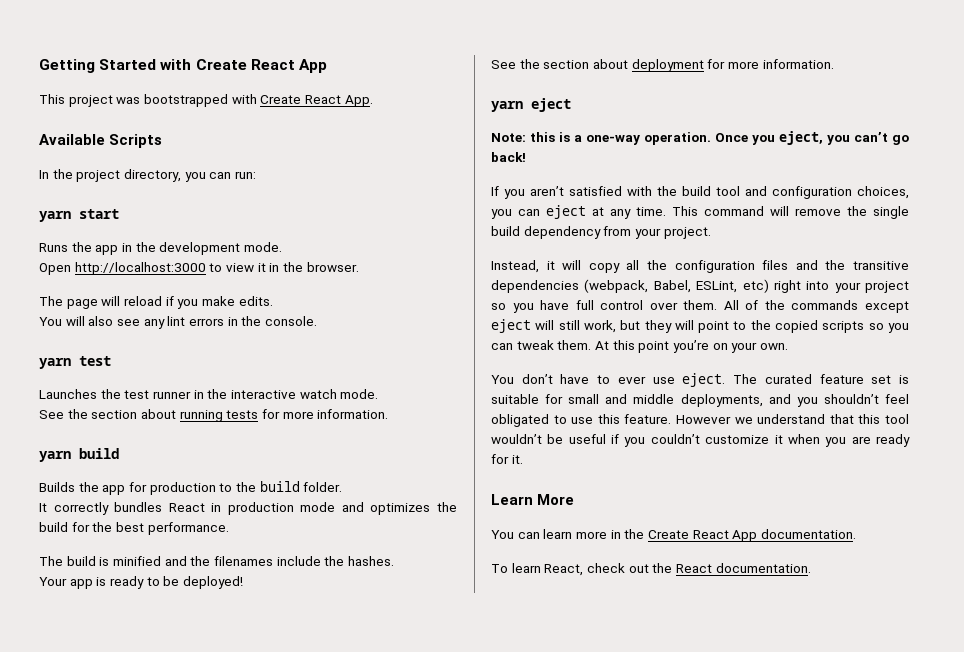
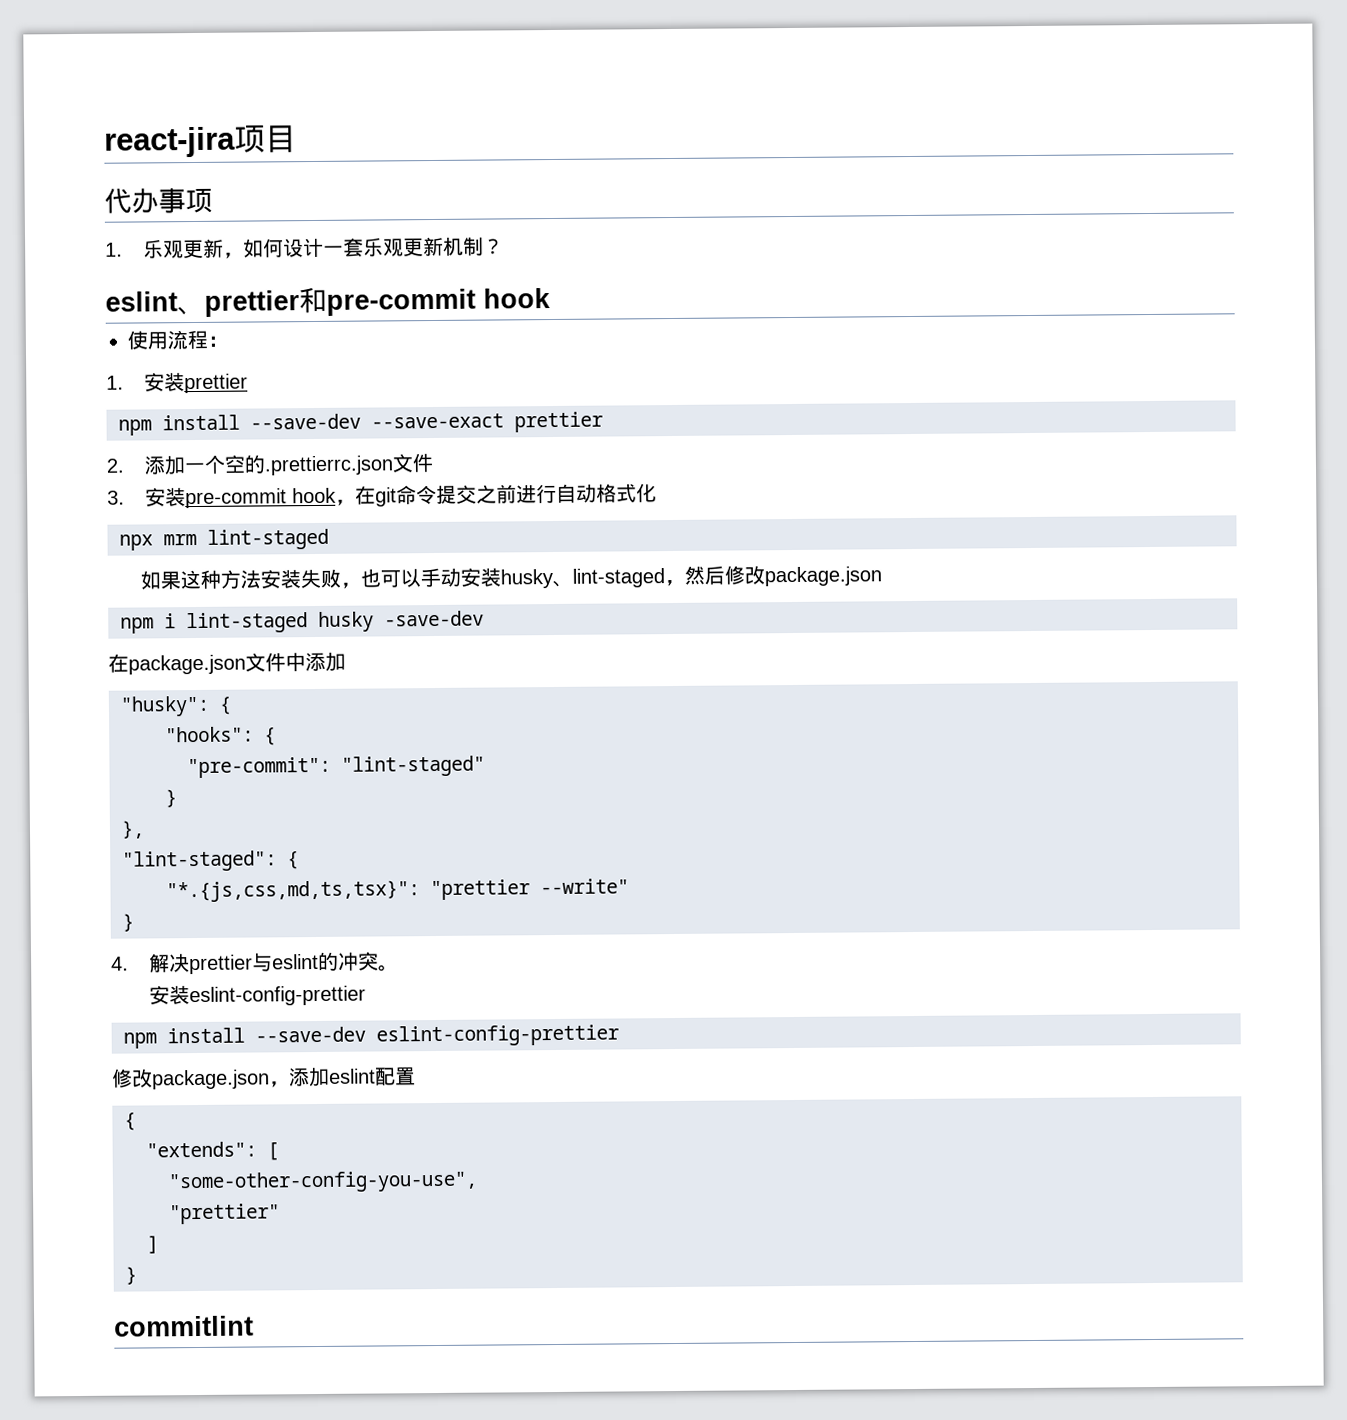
[39,59,327,73] [39,94,373,107] [39,134,163,148] [39,169,256,182] [39,209,119,222] [39,242,282,255] [39,262,359,275] [39,296,273,309] [39,316,317,329] [39,356,111,369] [39,389,379,399] [39,409,389,422] [39,448,119,462] [39,481,343,495] [39,502,457,515] [39,522,229,535] [39,556,394,566] [39,576,243,589] [491,59,834,72] [491,98,571,112] [491,131,909,145] [491,152,526,162] [491,186,909,199] [491,205,909,219] [491,226,711,239] [491,260,910,273] [491,279,909,293] [491,300,909,313] [491,319,910,333] [491,340,788,353] [491,373,909,387] [491,394,909,407] [491,414,909,427] [491,434,910,447] [491,454,523,464] [491,494,575,505] [491,529,856,542] [491,563,811,576] Getting Started with Create React App // This project was bootstrapped with Create React App. // Available Scripts // In the project directory, you can run: // yarn start // Runs the app in the development mode. // Open http://localhost:3000 to view it in the browser. // The page will reload if you make edits. // You will also see any lint errors in the console. // yarn test // Launches the test runner in the interactive watch mode. // See the section about running tests for more information. // yarn build // Builds the app for production to the build folder. // It correctly bundles React in production mode and optimizes the build for the best performance. // The build is minified and the filenames include the hashes. // Your app is ready to be deployed! // See the section about deployment for more information. // yarn eject // Note: this is a one-way operation. Once you eject, you can’t go back! // If you aren’t satisfied with the build tool and configuration choices, you can eject at any time. This command will remove the single build dependency from your project. // Instead, it will copy all the configuration files and the transitive dependencies (webpack, Babel, ESLint, etc) right into your project so you have full control over them. All of the commands except eject will still work, but they will point to the copied scripts so you can tweak them. At this point you’re on your own. // You don’t have to ever use eject. The curated feature set is suitable for small and middle deployments, and you shouldn’t feel obligated to use this feature. However we understand that this tool wouldn’t be useful if you couldn’t customize it when you are ready for it. // Learn More // You can learn more in the Create React App documentation. // To learn React, check out the React documentation. -> [104,124,297,158] [104,188,213,214] [105,236,504,259] [105,287,551,317] [127,329,228,350] [106,372,248,394] [118,411,603,436] [106,453,433,476] [107,483,657,509] [119,528,329,551] [140,565,883,590] [120,610,484,634] [108,651,346,675] [120,695,232,717] [165,726,276,746] [187,755,485,779] [165,789,177,808] [121,820,145,839] [122,850,299,872] [166,878,629,903] [122,913,134,932] [111,951,399,975] [148,985,366,1007] [123,1024,619,1049] [111,1066,416,1090] [124,1112,136,1131] [146,1141,279,1161] [168,1170,478,1194] [169,1203,280,1225] [147,1235,159,1254] [125,1266,137,1285] [114,1315,254,1337] react-jira项目 // 代办事项 // 1.乐观更新，如何设计一套乐观更新机制？ // eslint、prettier和pre-commit hook // 使用流程： // 1.安装prettier // npm install --save-dev --save-exact prettier // 2.添加一个空的.prettierrc.json文件 // 3.安装pre-commit hook，在git命令提交之前进行自动格式化 // npx mrm lint-staged // 如果这种方法安装失败，也可以手动安装husky、lint-staged，然后修改package.json // npm i lint-staged husky -save-dev // 在package.json文件中添加 // "husky": { // "hooks": { // "pre-commit": "lint-staged" // } // }, // "lint-staged": { // "*.{js,css,md,ts,tsx}": "prettier --write" // } // 4.解决prettier与eslint的冲突。 // 安装eslint-config-prettier // npm install --save-dev eslint-config-prettier // 修改package.json，添加eslint配置 // { // "extends": [ // "some-other-config-you-use", // "prettier" // ] // } // commitlint

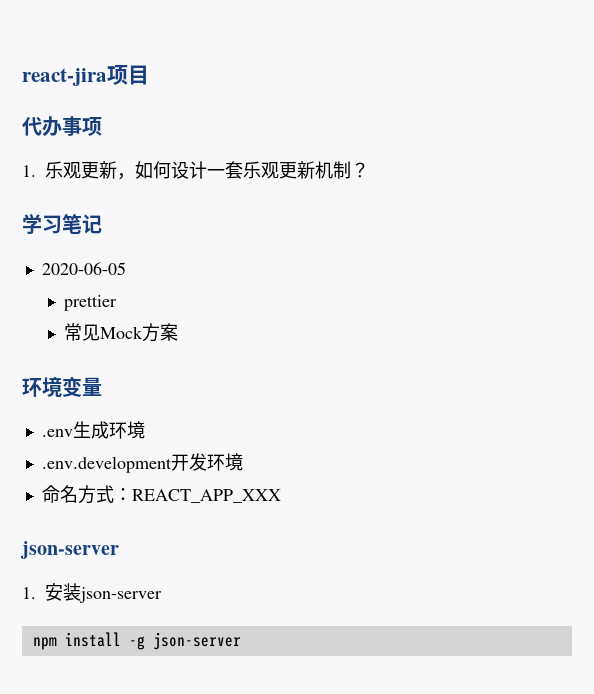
[105,287,551,317] [127,329,208,350] eslint、prettier和pre-commit hook // 使用流程 -> [22,214,102,234] [41,262,126,275] [63,295,117,311] [63,323,178,342] [22,376,102,397] [41,421,145,439] [41,453,243,473] [41,485,114,504] 学习笔记 // 2020-06-05 // prettier // 常见Mock方案 // 环境变量 // .env生成环境 // .env.development开发环境 // 命名方式
(228, 341) none -> [131,489,281,503] [20,541,119,559] REACT_APP_XXX // json-server
[183,373,248,394] [118,411,603,436] [106,453,433,476] [107,483,657,509] [119,528,329,551] [140,565,883,590] [120,610,484,634] [108,651,346,675] [120,695,232,717] [165,726,276,746] [187,755,485,779] [165,789,177,808] [121,820,145,839] [122,850,299,872] [166,878,629,903] [122,913,134,932] [111,951,399,975] [148,985,366,1007] [123,1024,619,1049] [111,1066,416,1090] [124,1112,136,1131] [146,1141,279,1161] [168,1170,478,1194] [169,1203,280,1225] [147,1235,159,1254] [125,1266,137,1285] [114,1315,254,1337] prettier // npm install --save-dev --save-exact prettier // 2.添加一个空的.prettierrc.json文件 // 3.安装pre-commit hook，在git命令提交之前进行自动格式化 // npx mrm lint-staged // 如果这种方法安装失败，也可以手动安装husky、lint-staged，然后修改package.json // npm i lint-staged husky -save-dev // 在package.json文件中添加 // "husky": { // "hooks": { // "pre-commit": "lint-staged" // } // }, // "lint-staged": { // "*.{js,css,md,ts,tsx}": "prettier --write" // } // 4.解决prettier与eslint的冲突。 // 安装eslint-config-prettier // npm install --save-dev eslint-config-prettier // 修改package.json，添加eslint配置 // { // "extends": [ // "some-other-config-you-use", // "prettier" // ] // } // commitlint -> [79,587,162,603] [32,632,241,650] json-server // npm install -g json-server

